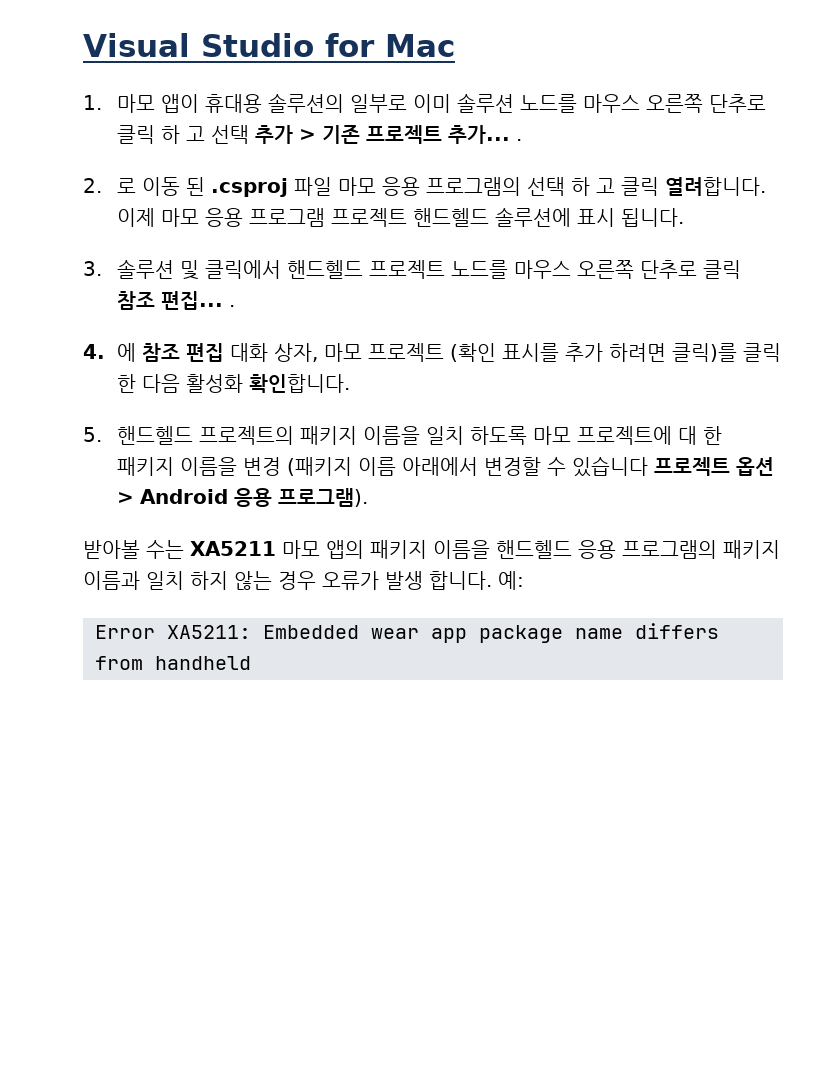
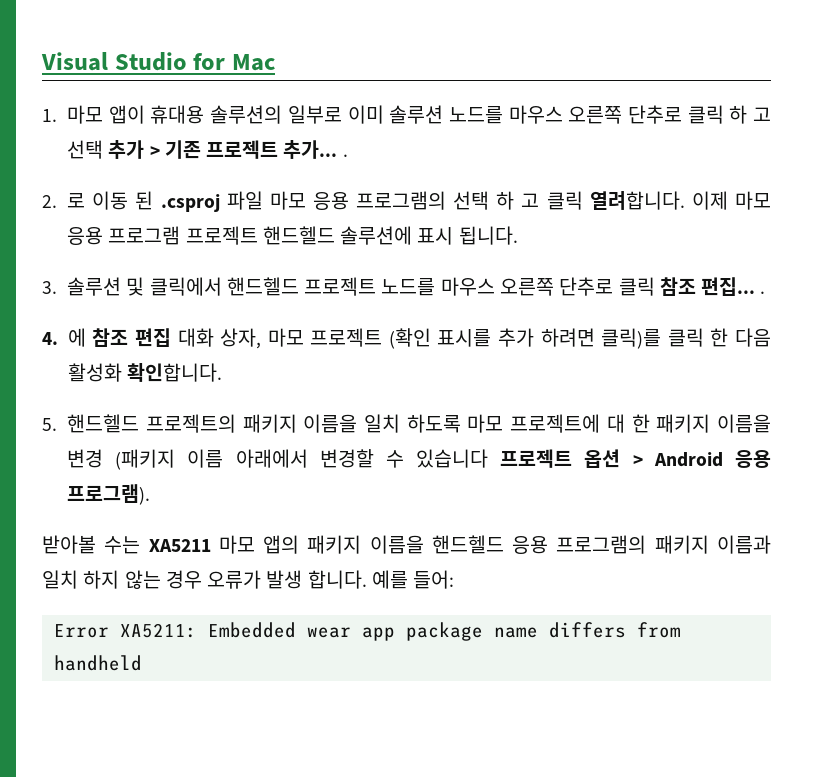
[498,571,524,590] 예: -> [371,570,455,589] 예를 들어:

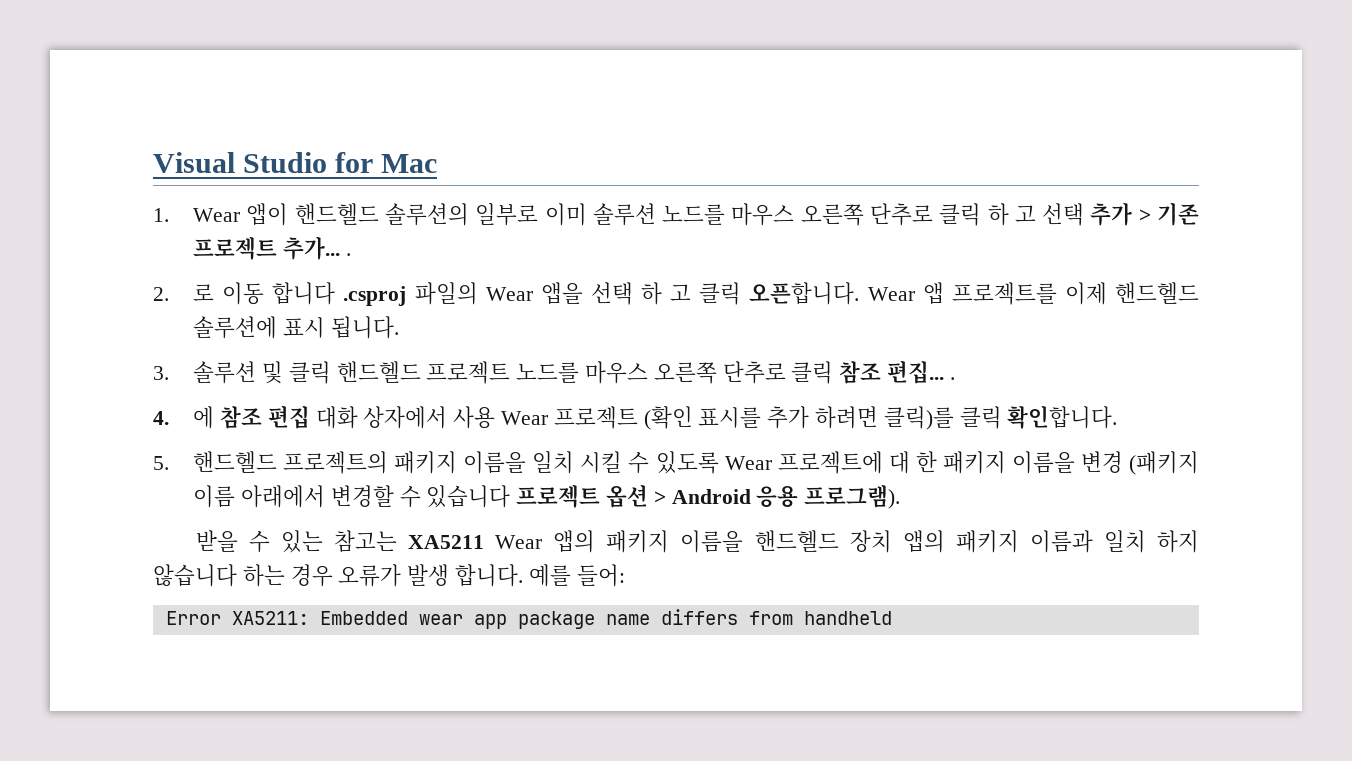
[67,105,205,124] 마모 앱이 휴대용 -> [193,203,379,226] Wear 앱이 핸드헬드
[135,191,771,212] [67,226,258,245] 된 .csproj 파일 마모 응용 프로그램의 선택 하 고 클릭 열려합니다. 이제 마모 응용 프로그램 프로젝트 -> [272,282,1107,306] 합니다 .csproj 파일의 Wear 앱을 선택 하 고 클릭 오픈합니다. Wear 앱 프로젝트를 이제
[149,277,222,296] 클릭에서 -> [288,361,331,384] 클릭
[220,328,304,349] 상자, 마모 -> [363,406,548,429] 상자에서 사용 Wear
[710,328,771,347] [67,363,122,382] 한 다음 활성화 -> (1002, 417) none
[406,414,504,433] 하도록 마모 -> [580,451,772,474] 시킬 수 있도록 Wear
[42,535,255,554] 받아볼 수는 XA5211 마모 -> [195,530,543,553] 받을 수 있는 참고는 XA5211 Wear
[512,535,647,554] 응용 프로그램의 -> [849,530,945,553] 장치 앱의
[124,570,161,589] 않는 -> [153,564,285,587] 않습니다 하는

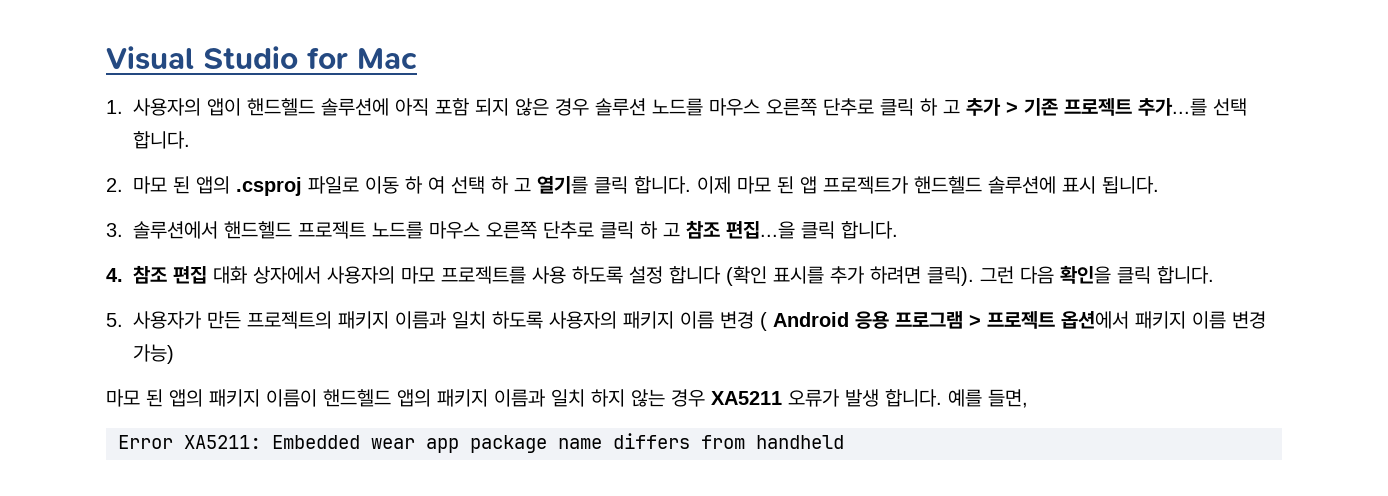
[193,208,241,222] Wear -> [133,98,201,116] 사용자의
[384,203,587,226] 솔루션의 일부로 이미 -> [321,98,589,116] 솔루션에 아직 포함 되지 않은 경우
[1042,203,1085,226] 선택 -> (960, 106) none
[282,236,351,260] [153,282,1107,306] 추가... . // 2. 로 이동 합니다 .csproj 파일의 Wear 앱을 선택 하 고 클릭 오픈합니다. Wear 앱 프로젝트를 이제 -> [1138,98,1247,116] [133,131,190,149] [106,176,908,196] 추가...를 선택 합니다. // 2. 마모 된 앱의 .csproj 파일로 이동 하 여 선택 하 고 열기를 클릭 합니다. 이제 마모 된 앱 프로젝트가
[193,361,331,384] 솔루션 및 클릭 -> [133,221,218,239] 솔루션에서
[839,360,955,384] 참조 편집... . -> [640,220,898,239] 하 고 참조 편집...을 클릭 합니다.
[193,406,215,429] 에 -> (123, 275) none
[453,406,1118,430] [153,451,1200,475] [193,485,901,509] [195,530,892,553] 사용 Wear 프로젝트 (확인 표시를 추가 하려면 클릭)를 클릭 확인합니다. // 5. 핸드헬드 프로젝트의 패키지 이름을 일치 시킬 수 있도록 Wear 프로젝트에 대 한 패키지 이름을 변경 (패키지 이름 아래에서 변경할 수 있습니다 프로젝트 옵션 > Android 응용 프로그램). // 받을 수 있는 참고는 XA5211 Wear 앱의 패키지 이름을 핸드헬드 장치 -> [327,265,1214,286] [106,311,1266,331] [133,344,174,364] [106,389,391,407] 사용자의 마모 프로젝트를 사용 하도록 설정 합니다 (확인 표시를 추가 하려면 클릭). 그런 다음 확인을 클릭 합니다. // 5. 사용자가 만든 프로젝트의 패키지 이름과 일치 하도록 사용자의 패키지 이름 변경 ( Android 응용 프로그램 > 프로젝트 옵션에서 패키지 이름 변경 가능) // 마모 된 앱의 패키지 이름이 핸드헬드
[153,564,333,587] 않습니다 하는 경우 -> [631,389,782,407] 않는 경우 XA5211
[576,564,625,587] 들어: -> [988,389,1028,408] 들면,

